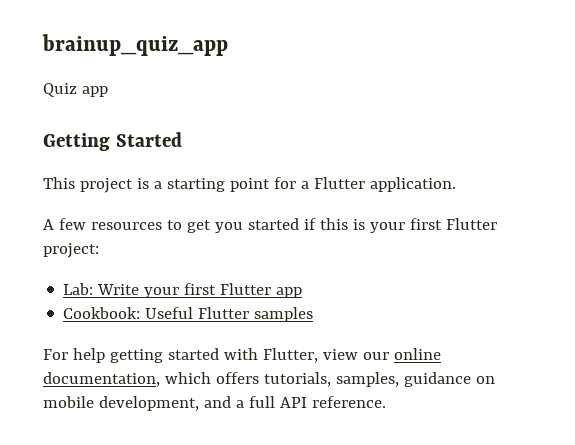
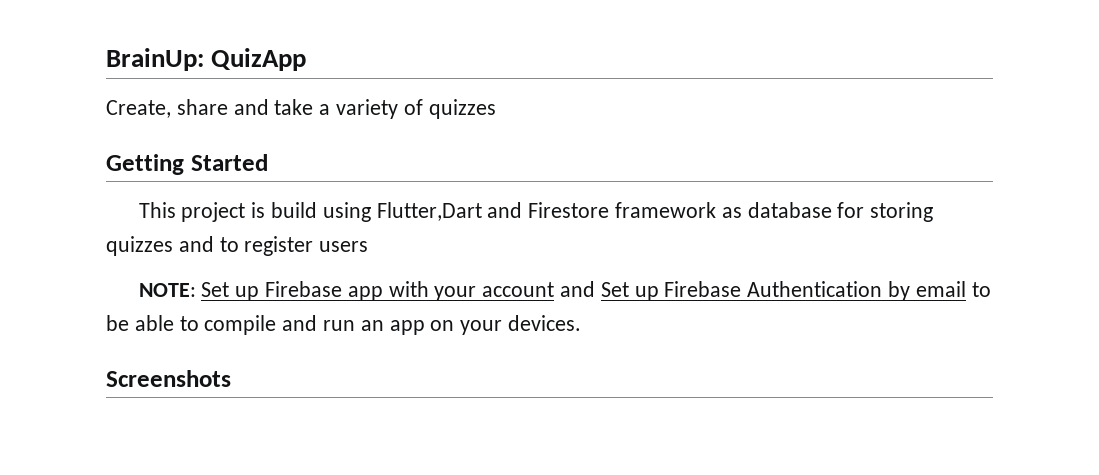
[42,34,228,56] [43,83,108,97] brainup_quiz_app // Quiz app -> [106,48,307,71] [106,99,496,119] BrainUp: QuizApp // Create, share and take a variety of quizzes
[153,177,456,192] [43,218,497,233] [43,243,99,258] [63,283,303,298] [63,307,314,322] [43,348,441,363] [43,372,495,387] [43,396,386,411] a starting point for a Flutter application. // A few resources to get you started if this is your first Flutter project: // Lab: Write your first Flutter app // Cookbook: Useful Flutter samples // For help getting started with Flutter, view our online documentation, which offers tutorials, samples, guidance on mobile development, and a full API reference. -> [270,202,934,222] [106,236,369,256] [138,281,991,301] [106,315,582,335] [106,370,231,387] build using Flutter,Dart and Firestore framework as database for storing quizzes and to register users // NOTE: Set up Firebase app with your account and Set up Firebase Authentication by email to be able to compile and run an app on your devices. // Screenshots

